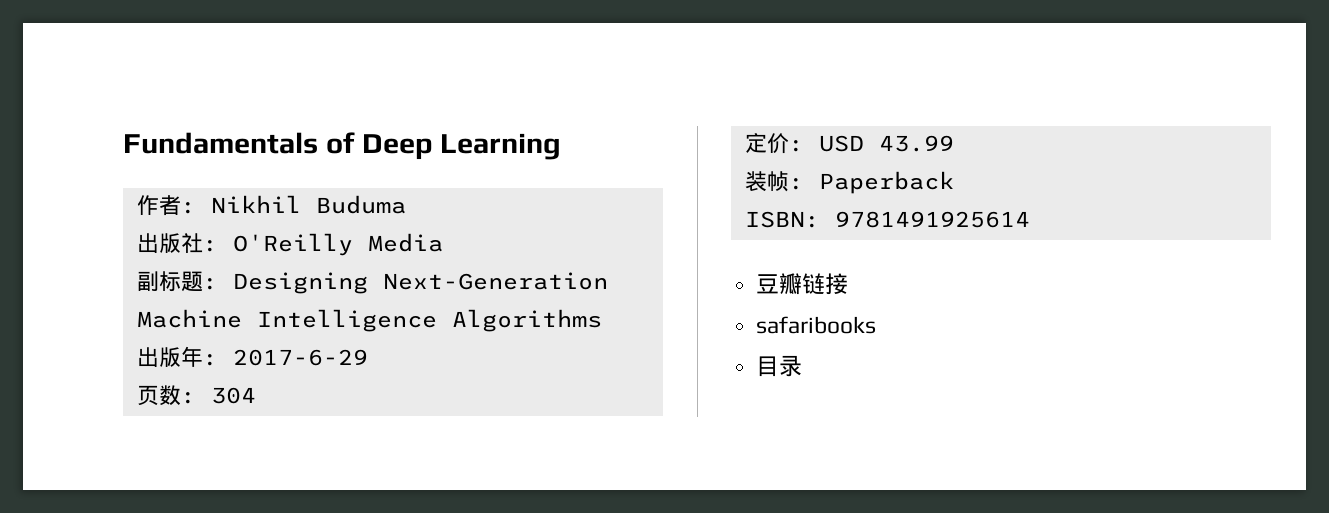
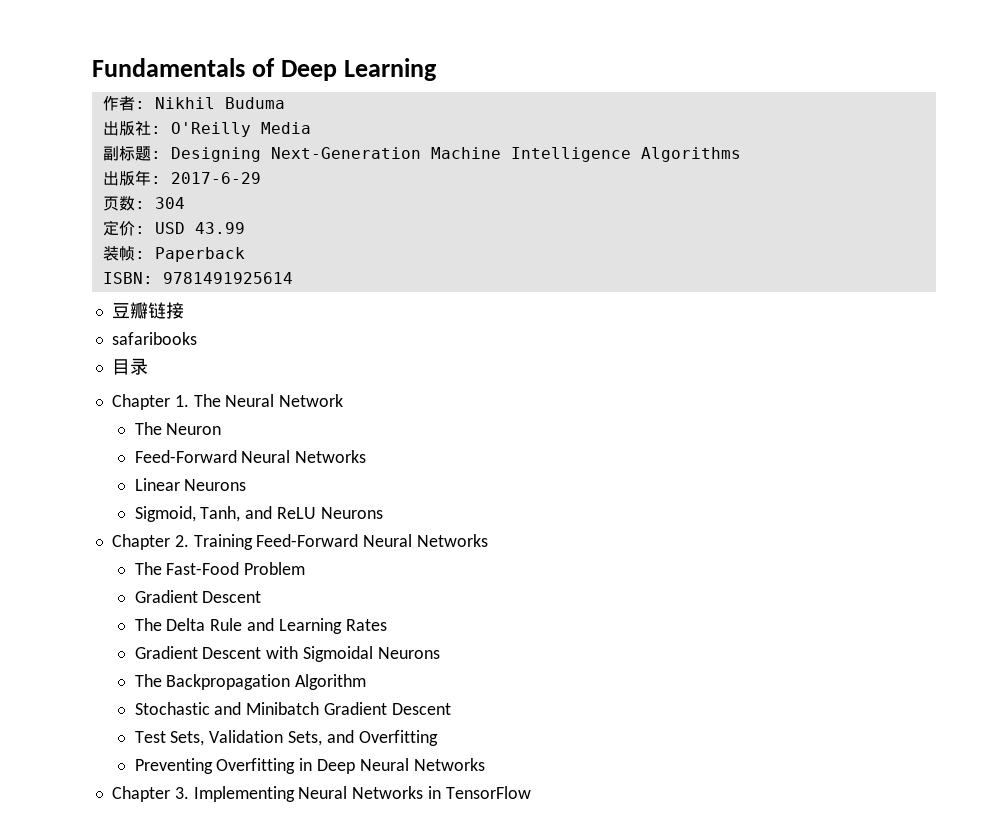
(803, 366) none -> [111,394,344,410] [134,422,222,435] [134,450,367,463] [134,478,247,491] [134,506,384,522] [111,534,489,550] [134,562,306,575] [134,590,262,603] [134,618,387,634] [134,646,441,662] [134,674,367,690] [134,702,452,715] [134,730,438,746] [134,758,485,774] [111,786,531,802] // Chapter 1. The Neural Network // The Neuron // Feed-Forward Neural Networks // Linear Neurons // Sigmoid, Tanh, and ReLU Neurons // Chapter 2. Training Feed-Forward Neural Networks // The Fast-Food Problem // Gradient Descent // The Delta Rule and Learning Rates // Gradient Descent with Sigmoidal Neurons // The Backpropagation Algorithm // Stochastic and Minibatch Gradient Descent // Test Sets, Validation Sets, and Overfitting // Preventing Overfitting in Deep Neural Networks // Chapter 3. Implementing Neural Networks in TensorFlow

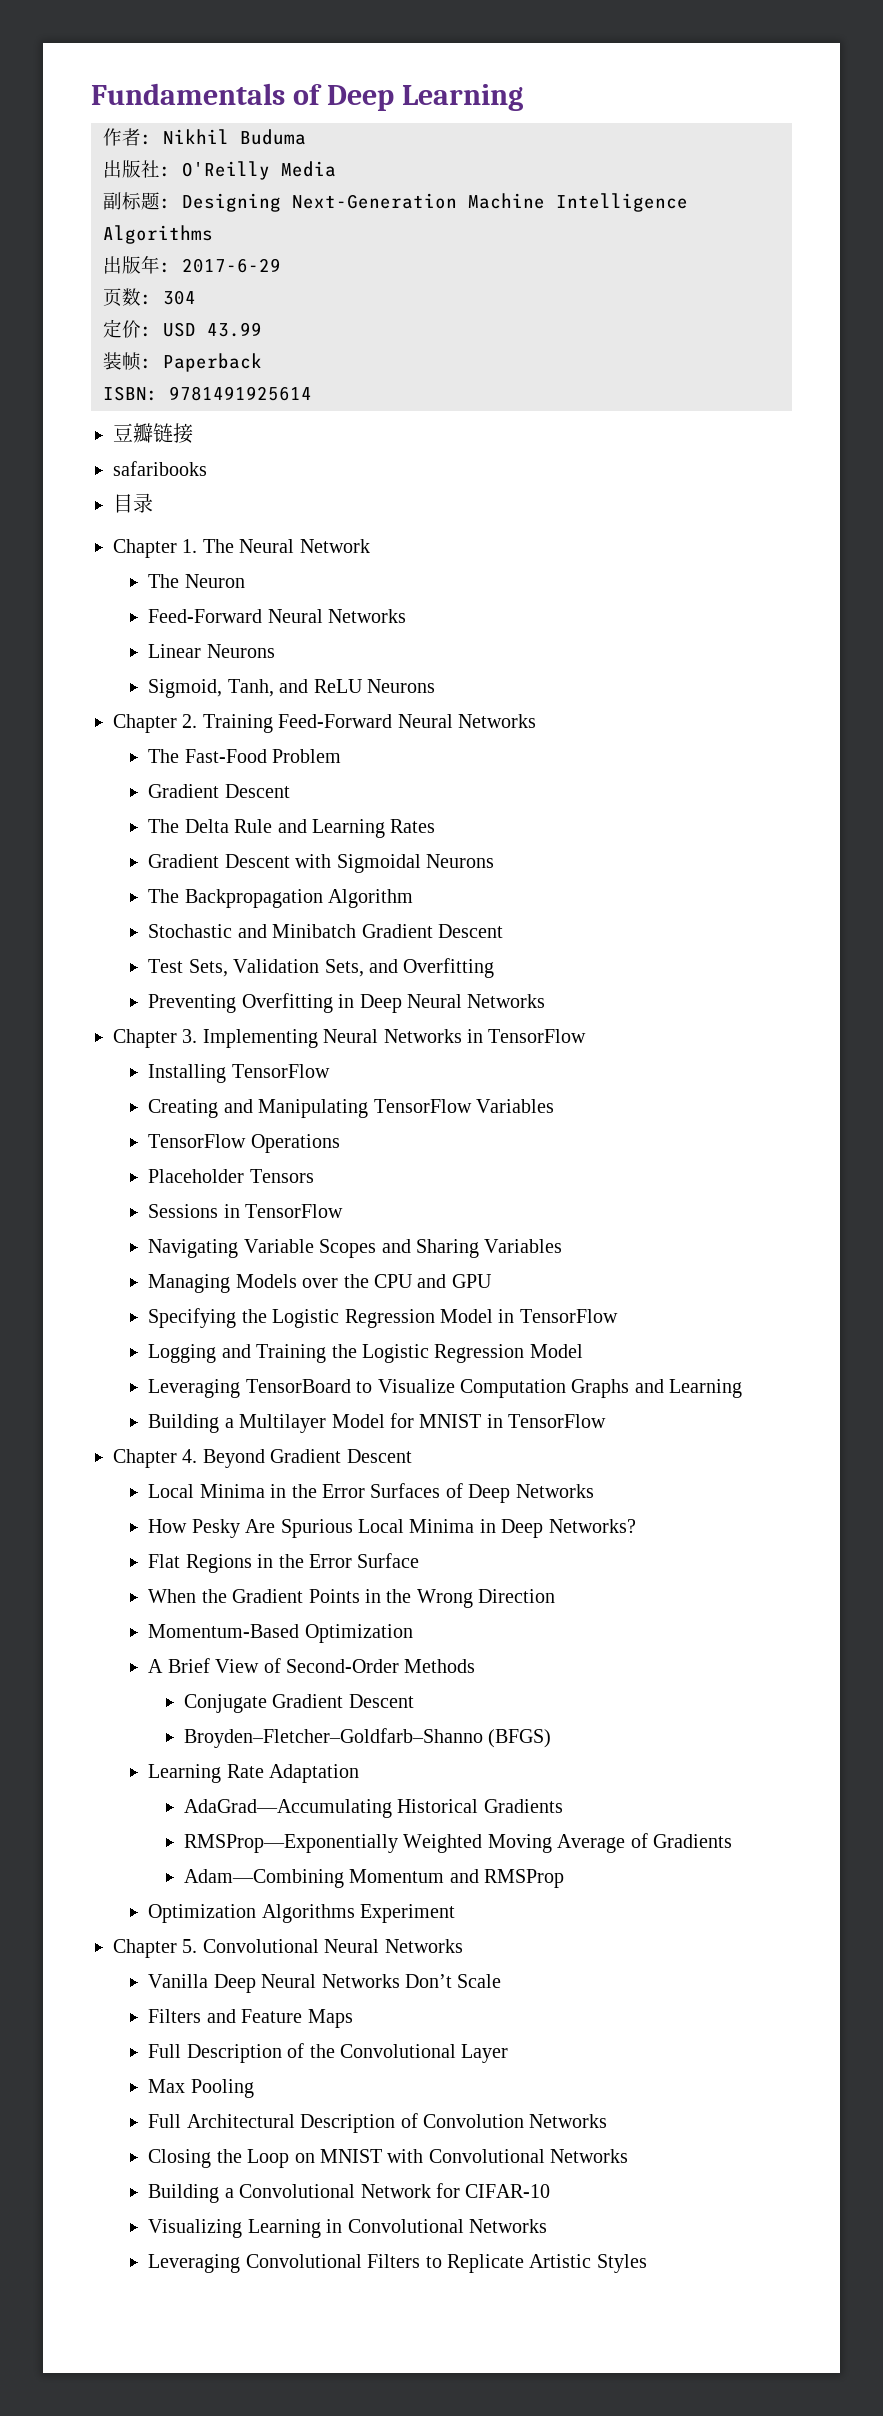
(531, 792) none -> [148,1064,330,1083] [148,1099,555,1118] [148,1134,340,1153] [148,1169,314,1183] [148,1204,344,1218] [148,1239,563,1258] [148,1274,492,1293] [148,1308,618,1328] [148,1344,583,1363] [148,1379,743,1398] [148,1413,607,1433] [113,1449,412,1468] [148,1483,594,1503] [148,1519,636,1538] [148,1553,420,1573] [148,1589,556,1608] [148,1624,413,1643] [148,1658,476,1673] [183,1694,414,1713] [183,1728,552,1748] [148,1764,360,1783] [183,1799,563,1818] [183,1833,732,1853] [183,1869,565,1888] [148,1904,456,1923] [113,1939,463,1958] [148,1974,502,1993] [148,2009,353,2028] [148,2043,509,2063] [148,2079,254,2098] [148,2113,608,2133] [148,2149,629,2168] [148,2183,551,2203] [148,2219,548,2238] [148,2254,647,2273] // Installing TensorFlow // Creating and Manipulating TensorFlow Variables // TensorFlow Operations // Placeholder Tensors // Sessions in TensorFlow // Navigating Variable Scopes and Sharing Variables // Managing Models over the CPU and GPU // Specifying the Logistic Regression Model in TensorFlow // Logging and Training the Logistic Regression Model // Leveraging TensorBoard to Visualize Computation Graphs and Learning // Building a Multilayer Model for MNIST in TensorFlow // Chapter 4. Beyond Gradient Descent // Local Minima in the Error Surfaces of Deep Networks // How Pesky Are Spurious Local Minima in Deep Networks? // Flat Regions in the Error Surface // When the Gradient Points in the Wrong Direction // Momentum-Based Optimization // A Brief View of Second-Order Methods // Conjugate Gradient Descent // Broyden–Fletcher–Goldfarb–Shanno (BFGS) // Learning Rate Adaptation // AdaGrad—Accumulating Historical Gradients // RMSProp—Exponentially Weighted Moving Average of Gradients // Adam—Combining Momentum and RMSProp // Optimization Algorithms Experiment // Chapter 5. Convolutional Neural Networks // Vanilla Deep Neural Networks Don’t Scale // Filters and Feature Maps // Full Description of the Convolutional Layer // Max Pooling // Full Architectural Description of Convolution Networks // Closing the Loop on MNIST with Convolutional Networks // Building a Convolutional Network for CIFAR-10 // Visualizing Learning in Convolutional Networks // Leveraging Convolutional Filters to Replicate Artistic Styles

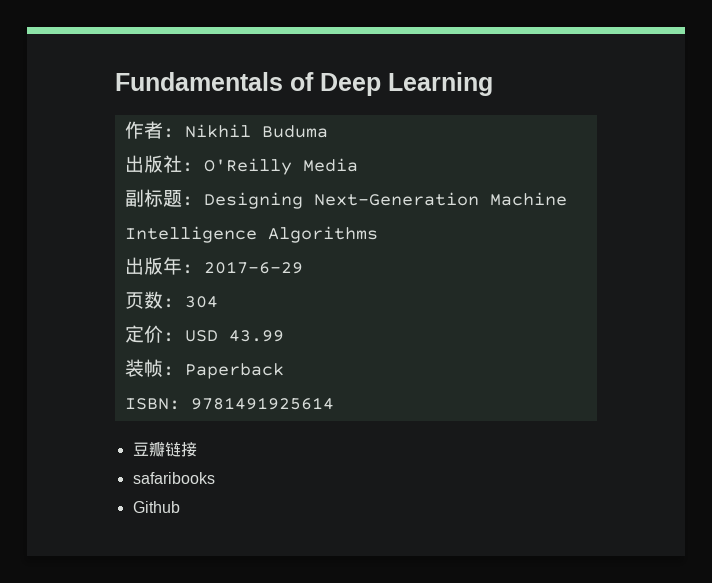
[113,493,153,513] [113,539,370,558] [148,574,245,588] [148,609,407,623] [148,644,275,658] [148,679,436,698] [113,714,536,733] [148,749,342,763] [148,784,290,798] [148,819,436,838] [148,854,495,873] [148,889,414,908] [148,924,504,938] [148,958,495,978] [148,993,546,1013] [113,1029,587,1048] [148,1064,330,1083] [148,1099,555,1118] [148,1134,340,1153] [148,1169,314,1183] [148,1204,344,1218] [148,1239,563,1258] [148,1274,492,1293] [148,1308,618,1328] [148,1344,583,1363] [148,1379,743,1398] [148,1413,607,1433] [113,1449,412,1468] [148,1483,594,1503] [148,1519,636,1538] [148,1553,420,1573] [148,1589,556,1608] [148,1624,413,1643] [148,1658,476,1673] [183,1694,414,1713] [183,1728,552,1748] [148,1764,360,1783] [183,1799,563,1818] [183,1833,732,1853] [183,1869,565,1888] [148,1904,456,1923] [113,1939,463,1958] [148,1974,502,1993] [148,2009,353,2028] [148,2043,509,2063] [148,2079,254,2098] [148,2113,608,2133] [148,2149,629,2168] [148,2183,551,2203] [148,2219,548,2238] [148,2254,647,2273] 目录 // Chapter 1. The Neural Network // The Neuron // Feed-Forward Neural Networks // Linear Neurons // Sigmoid, Tanh, and ReLU Neurons // Chapter 2. Training Feed-Forward Neural Networks // The Fast-Food Problem // Gradient Descent // The Delta Rule and Learning Rates // Gradient Descent with Sigmoidal Neurons // The Backpropagation Algorithm // Stochastic and Minibatch Gradient Descent // Test Sets, Validation Sets, and Overfitting // Preventing Overfitting in Deep Neural Networks // Chapter 3. Implementing Neural Networks in TensorFlow // Installing TensorFlow // Creating and Manipulating TensorFlow Variables // TensorFlow Operations // Placeholder Tensors // Sessions in TensorFlow // Navigating Variable Scopes and Sharing Variables // Managing Models over the CPU and GPU // Specifying the Logistic Regression Model in TensorFlow // Logging and Training the Logistic Regression Model // Leveraging TensorBoard to Visualize Computation Graphs and Learning // Building a Multilayer Model for MNIST in TensorFlow // Chapter 4. Beyond Gradient Descent // Local Minima in the Error Surfaces of Deep Networks // How Pesky Are Spurious Local Minima in Deep Networks? // Flat Regions in the Error Surface // When the Gradient Points in the Wrong Direction // Momentum-Based Optimization // A Brief View of Second-Order Methods // Conjugate Gradient Descent // Broyden–Fletcher–Goldfarb–Shanno (BFGS) // Learning Rate Adaptation // AdaGrad—Accumulating Historical Gradients // RMSProp—Exponentially Weighted Moving Average of Gradients // Adam—Combining Momentum and RMSProp // Optimization Algorithms Experiment // Chapter 5. Convolutional Neural Networks // Vanilla Deep Neural Networks Don’t Scale // Filters and Feature Maps // Full Description of the Convolutional Layer // Max Pooling // Full Architectural Description of Convolution Networks // Closing the Loop on MNIST with Convolutional Networks // Building a Convolutional Network for CIFAR-10 // Visualizing Learning in Convolutional Networks // Leveraging Convolutional Filters to Replicate Artistic Styles -> [132,501,180,513] Github

